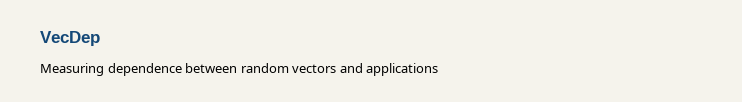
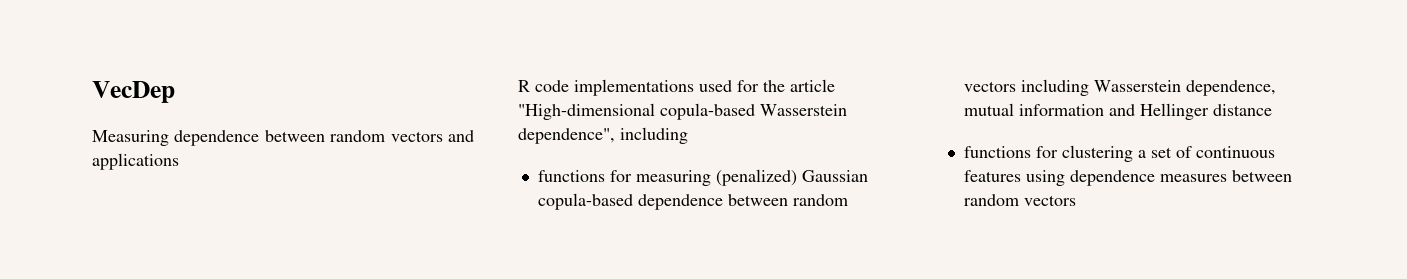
(439, 69) none -> [518,79,835,96] [518,103,847,120] [518,127,688,144] [537,169,868,186] [537,193,848,210] [963,79,1276,96] [963,103,1272,120] [963,145,1275,162] [963,170,1292,186] [963,194,1076,206] // R code implementations used for the article "High-dimensional copula-based Wasserstein dependence", including // functions for measuring (penalized) Gaussian copula-based dependence between random vectors including Wasserstein dependence, mutual information and Hellinger distance // functions for clustering a set of continuous features using dependence measures between random vectors

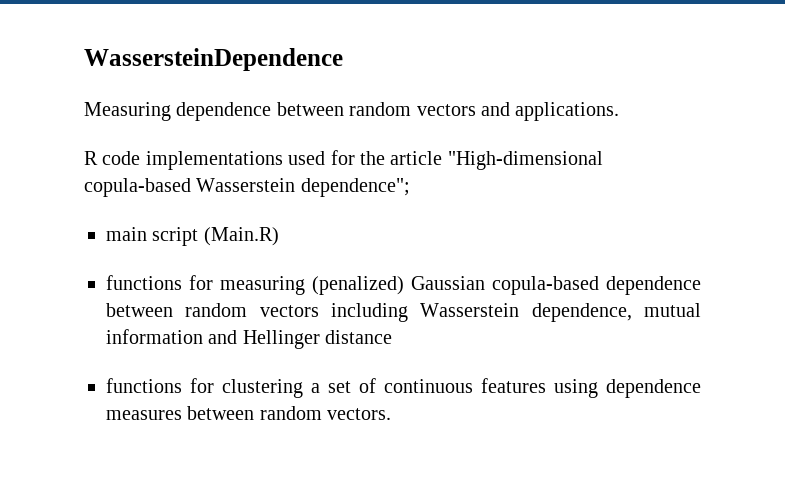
[92,81,175,103] VecDep -> [84,48,343,71] WassersteinDependence
[92,153,179,170] applications -> [515,102,620,121] applications.
[518,127,688,144] dependence", including -> [300,178,410,197] [106,227,279,246] dependence"; // main script (Main.R)
[1023,195,1076,206] vectors -> [327,408,392,420] vectors.

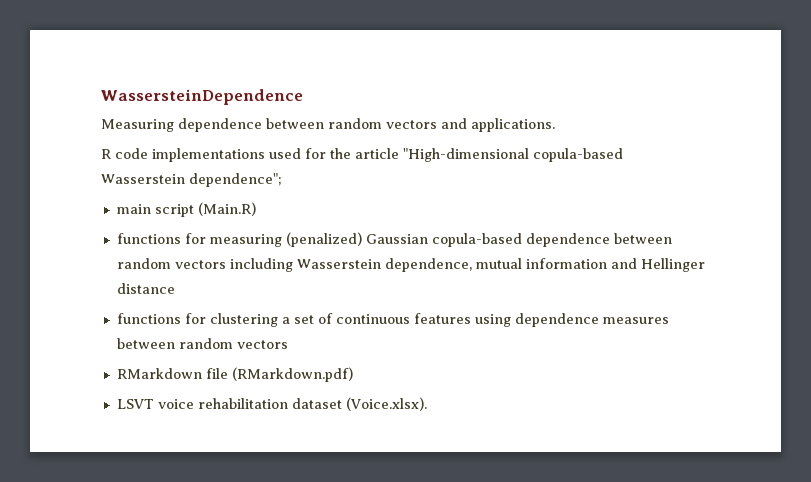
[327,408,392,420] vectors. -> [236,340,288,349] [116,367,353,382] [116,397,427,411] vectors // RMarkdown file (RMarkdown.pdf) // LSVT voice rehabilitation dataset (Voice.xlsx).

